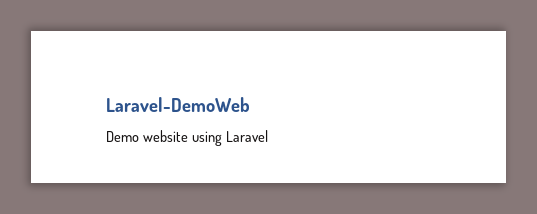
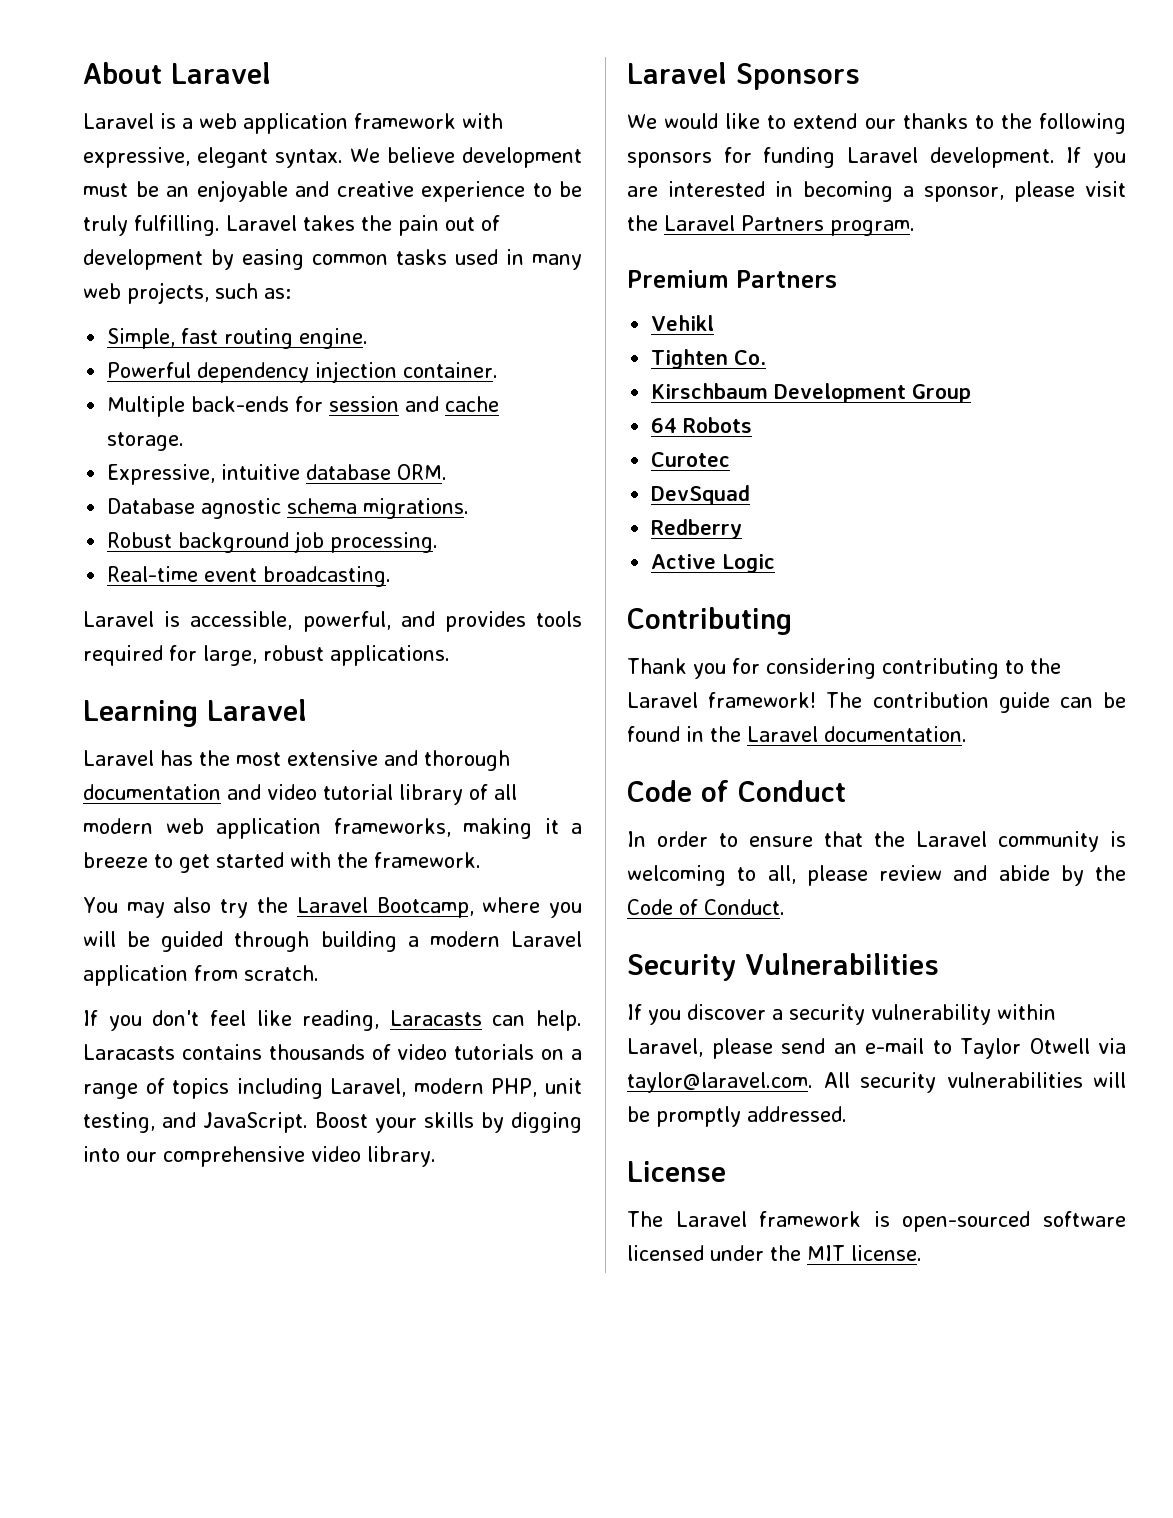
[106,97,250,112] [106,130,268,146] Laravel-DemoWeb // Demo website using Laravel -> [83,62,271,84] [83,113,503,134] [83,147,582,168] [83,180,582,202] [83,215,500,236] [83,249,582,270] [83,282,291,304] [107,328,369,349] [107,361,499,383] [107,396,500,417] [107,432,185,451] [107,464,448,485] [107,498,470,519] [107,531,439,553] [107,566,392,587] [83,611,582,632] [83,645,450,666] [83,699,307,727] [83,750,510,771] [83,784,517,805] [83,818,582,839] [83,852,481,873] [83,897,582,918] [83,931,582,952] [83,965,319,986] [83,1010,582,1031] [83,1044,582,1060] [83,1078,582,1099] [83,1112,582,1133] [83,1146,436,1167] [627,62,860,90] [627,113,1126,134] [627,147,1126,168] [627,181,1126,202] [627,215,915,236] [627,270,837,288] [651,315,715,331] [651,349,767,369] [651,383,972,403] [651,417,753,433] [651,452,731,467] [651,485,751,505] [651,519,743,539] [651,554,776,573] [627,607,792,635] [627,658,1061,679] [627,692,1126,713] [627,726,967,742] [627,780,846,802] [627,831,1126,852] [627,865,1126,886] [627,899,785,915] [627,953,939,981] [627,1004,1056,1025] [627,1038,1126,1059] [627,1072,1126,1093] [627,1106,847,1127] [627,1161,726,1182] [627,1211,1126,1232] [627,1245,922,1261] About Laravel // Laravel is a web application framework with expressive, elegant syntax. We believe development must be an enjoyable and creative experience to be truly fulfilling. Laravel takes the pain out of development by easing common tasks used in many web projects, such as: // Simple, fast routing engine. // Powerful dependency injection container. // Multiple back-ends for session and cache storage. // Expressive, intuitive database ORM. // Database agnostic schema migrations. // Robust background job processing. // Real-time event broadcasting. // Laravel is accessible, powerful, and provides tools required for large, robust applications. // Learning Laravel // Laravel has the most extensive and thorough documentation and video tutorial library of all modern web application frameworks, making it a breeze to get started with the framework. // You may also try the Laravel Bootcamp, where you will be guided through building a modern Laravel application from scratch. // If you don't feel like reading, Laracasts can help. Laracasts contains thousands of video tutorials on a range of topics including Laravel, modern PHP, unit testing, and JavaScript. Boost your skills by digging into our comprehensive video library. // Laravel Sponsors // We would like to extend our thanks to the following sponsors for funding Laravel development. If you are interested in becoming a sponsor, please visit the Laravel Partners program. // Premium Partners // Vehikl // Tighten Co. // Kirschbaum Development Group // 64 Robots // Curotec // DevSquad // Redberry // Active Logic // Contributing // Thank you for considering contributing to the Laravel framework! The contribution guide can be found in the Laravel documentation. // Code of Conduct // In order to ensure that the Laravel community is welcoming to all, please review and abide by the Code of Conduct. // Security Vulnerabilities // If you discover a security vulnerability within Laravel, please send an e-mail to Taylor Otwell via taylor@laravel.com. All security vulnerabilities will be promptly addressed. // License // The Laravel framework is open-sourced software licensed under the MIT license.

